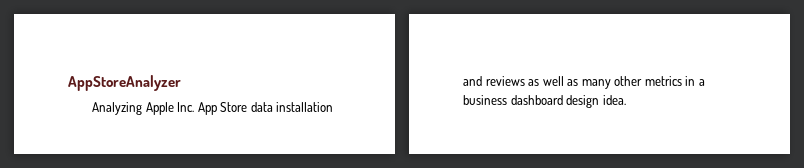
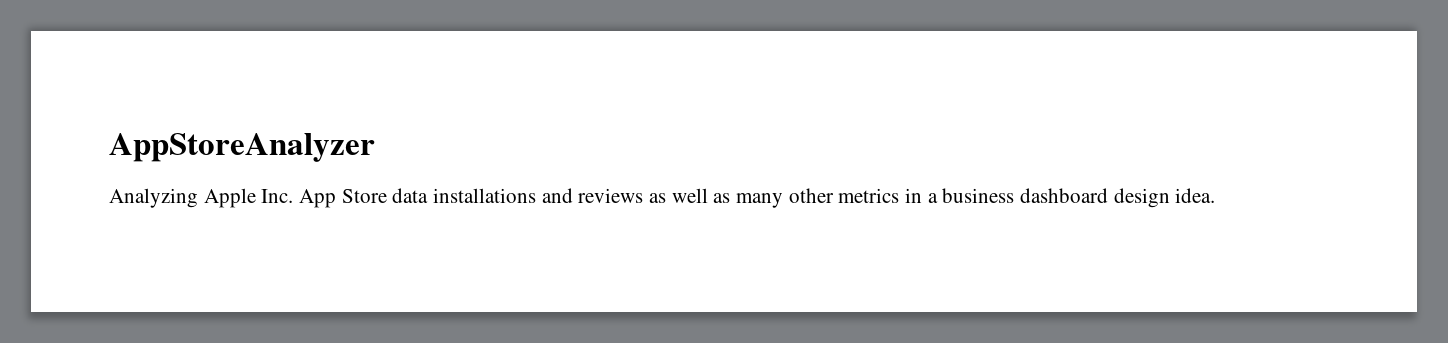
[276,102,334,112] installation -> [433,188,537,203] installations

